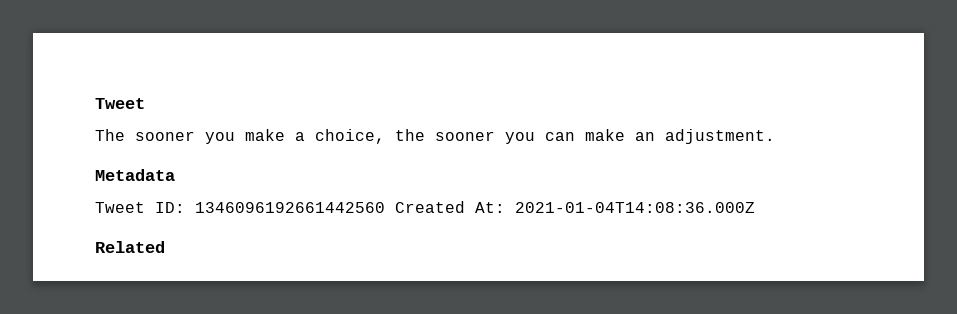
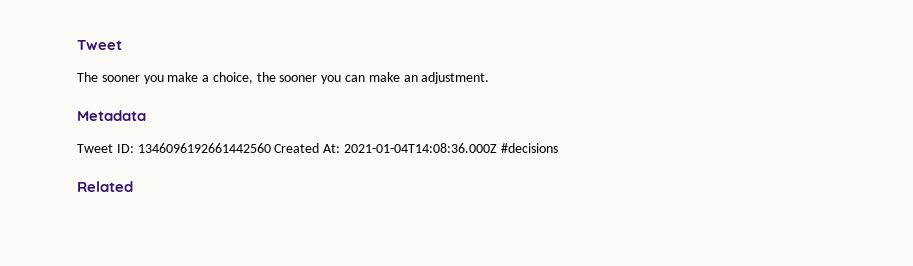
(755, 207) none -> [500,143,558,153] #decisions

